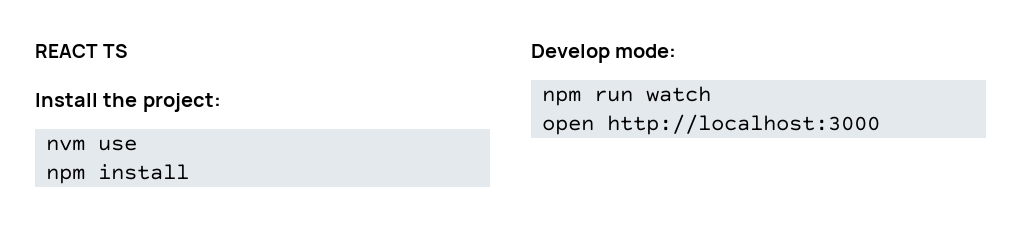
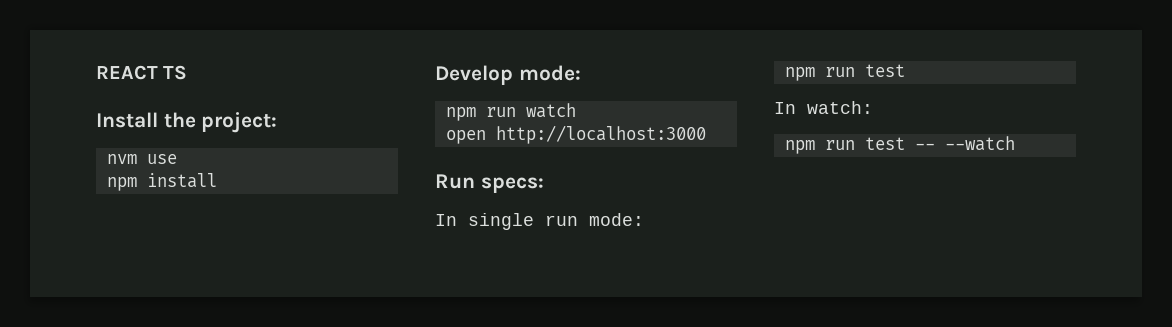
(880, 124) none -> [435,174,544,193] [435,213,644,230] [784,64,905,81] [774,101,873,114] [784,136,1015,154] // Run specs: // In single run mode: // npm run test // In watch: // npm run test -- --watch

